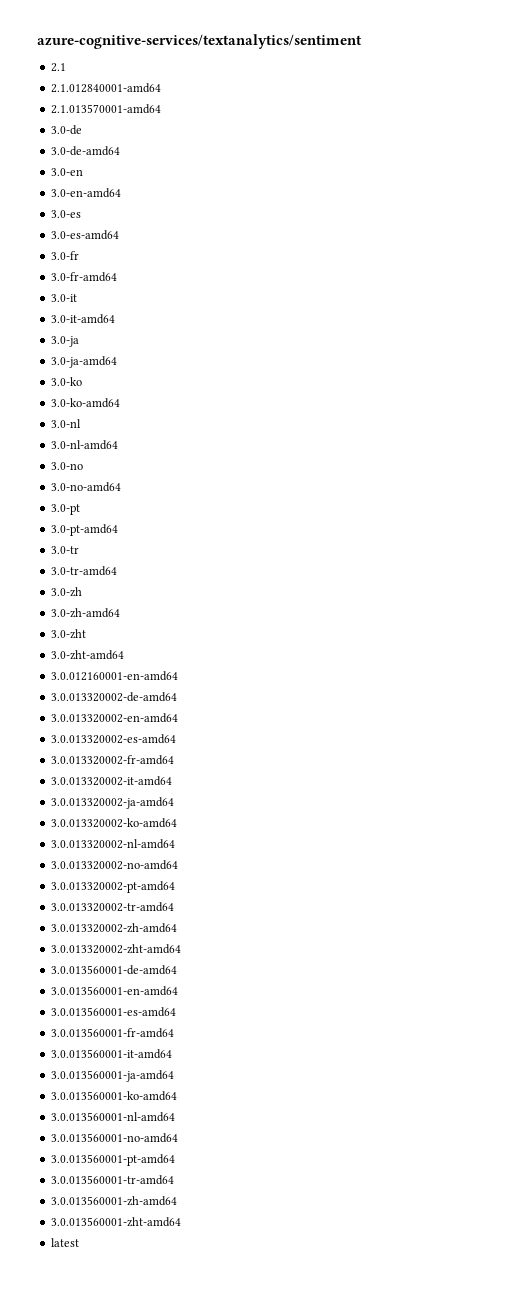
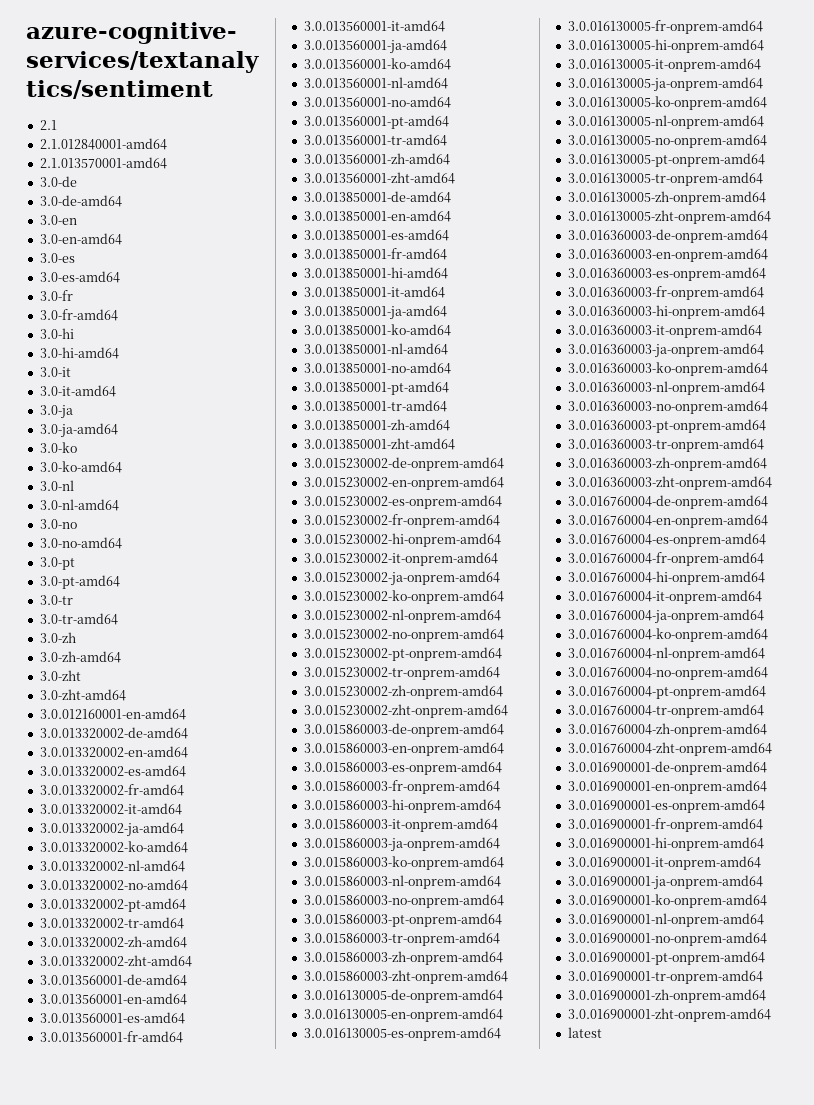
(117, 277) none -> [39,328,74,339] [39,347,119,359] // 3.0-hi // 3.0-hi-amd64
(181, 1222) none -> [303,191,451,203] [303,210,451,222] [303,229,449,241] [303,248,447,260] [303,267,448,279] [303,286,445,298] [303,305,447,320] [303,324,451,336] [303,343,448,355] [303,362,451,374] [303,381,449,395] [303,400,447,412] [303,419,450,431] [303,438,455,450] [303,457,504,471] [303,476,504,490] [303,495,502,509] [303,514,500,528] [303,533,501,547] [303,552,498,566] [303,571,500,586] [303,590,504,604] [303,609,501,623] [303,628,504,642] [303,647,502,661] [303,666,500,680] [303,685,503,699] [303,704,508,718] [303,723,504,737] [303,742,504,756] [303,761,502,775] [303,780,500,794] [303,799,501,813] [303,818,498,832] [303,837,500,852] [303,856,504,870] [303,875,501,889] [303,894,504,908] [303,913,502,927] [303,932,500,946] [303,951,503,965] [303,970,508,984] [303,989,503,1003] [303,1008,503,1022] [303,1027,501,1041] [567,20,763,34] [567,39,764,53] [567,58,761,72] [567,77,763,92] [567,96,767,110] [567,115,764,129] [567,134,767,148] [567,153,765,167] [567,172,763,186] [567,191,766,205] [567,210,771,224] [567,229,768,243] [567,248,768,262] [567,267,766,281] [567,286,764,300] [567,305,765,319] [567,324,762,338] [567,343,764,358] [567,362,768,376] [567,381,765,395] [567,400,768,414] [567,419,766,433] [567,438,764,452] [567,457,767,471] [567,476,772,490] [567,495,768,509] [567,514,768,528] [567,533,766,547] [567,552,764,566] [567,571,765,585] [567,590,762,604] [567,609,764,624] [567,628,768,642] [567,647,765,661] [567,666,768,680] [567,685,766,699] [567,704,764,718] [567,723,767,737] [567,742,772,756] [567,761,767,775] [567,780,767,794] [567,799,765,813] [567,818,763,832] [567,837,764,851] [567,856,761,870] [567,875,763,890] [567,894,767,908] [567,913,764,927] [567,932,767,946] [567,951,765,965] [567,970,763,984] [567,989,766,1003] [567,1008,771,1022] // 3.0.013850001-de-amd64 // 3.0.013850001-en-amd64 // 3.0.013850001-es-amd64 // 3.0.013850001-fr-amd64 // 3.0.013850001-hi-amd64 // 3.0.013850001-it-amd64 // 3.0.013850001-ja-amd64 // 3.0.013850001-ko-amd64 // 3.0.013850001-nl-amd64 // 3.0.013850001-no-amd64 // 3.0.013850001-pt-amd64 // 3.0.013850001-tr-amd64 // 3.0.013850001-zh-amd64 // 3.0.013850001-zht-amd64 // 3.0.015230002-de-onprem-amd64 // 3.0.015230002-en-onprem-amd64 // 3.0.015230002-es-onprem-amd64 // 3.0.015230002-fr-onprem-amd64 // 3.0.015230002-hi-onprem-amd64 // 3.0.015230002-it-onprem-amd64 // 3.0.015230002-ja-onprem-amd64 // 3.0.015230002-ko-onprem-amd64 // 3.0.015230002-nl-onprem-amd64 // 3.0.015230002-no-onprem-amd64 // 3.0.015230002-pt-onprem-amd64 // 3.0.015230002-tr-onprem-amd64 // 3.0.015230002-zh-onprem-amd64 // 3.0.015230002-zht-onprem-amd64 // 3.0.015860003-de-onprem-amd64 // 3.0.015860003-en-onprem-amd64 // 3.0.015860003-es-onprem-amd64 // 3.0.015860003-fr-onprem-amd64 // 3.0.015860003-hi-onprem-amd64 // 3.0.015860003-it-onprem-amd64 // 3.0.015860003-ja-onprem-amd64 // 3.0.015860003-ko-onprem-amd64 // 3.0.015860003-nl-onprem-amd64 // 3.0.015860003-no-onprem-amd64 // 3.0.015860003-pt-onprem-amd64 // 3.0.015860003-tr-onprem-amd64 // 3.0.015860003-zh-onprem-amd64 // 3.0.015860003-zht-onprem-amd64 // 3.0.016130005-de-onprem-amd64 // 3.0.016130005-en-onprem-amd64 // 3.0.016130005-es-onprem-amd64 // 3.0.016130005-fr-onprem-amd64 // 3.0.016130005-hi-onprem-amd64 // 3.0.016130005-it-onprem-amd64 // 3.0.016130005-ja-onprem-amd64 // 3.0.016130005-ko-onprem-amd64 // 3.0.016130005-nl-onprem-amd64 // 3.0.016130005-no-onprem-amd64 // 3.0.016130005-pt-onprem-amd64 // 3.0.016130005-tr-onprem-amd64 // 3.0.016130005-zh-onprem-amd64 // 3.0.016130005-zht-onprem-amd64 // 3.0.016360003-de-onprem-amd64 // 3.0.016360003-en-onprem-amd64 // 3.0.016360003-es-onprem-amd64 // 3.0.016360003-fr-onprem-amd64 // 3.0.016360003-hi-onprem-amd64 // 3.0.016360003-it-onprem-amd64 // 3.0.016360003-ja-onprem-amd64 // 3.0.016360003-ko-onprem-amd64 // 3.0.016360003-nl-onprem-amd64 // 3.0.016360003-no-onprem-amd64 // 3.0.016360003-pt-onprem-amd64 // 3.0.016360003-tr-onprem-amd64 // 3.0.016360003-zh-onprem-amd64 // 3.0.016360003-zht-onprem-amd64 // 3.0.016760004-de-onprem-amd64 // 3.0.016760004-en-onprem-amd64 // 3.0.016760004-es-onprem-amd64 // 3.0.016760004-fr-onprem-amd64 // 3.0.016760004-hi-onprem-amd64 // 3.0.016760004-it-onprem-amd64 // 3.0.016760004-ja-onprem-amd64 // 3.0.016760004-ko-onprem-amd64 // 3.0.016760004-nl-onprem-amd64 // 3.0.016760004-no-onprem-amd64 // 3.0.016760004-pt-onprem-amd64 // 3.0.016760004-tr-onprem-amd64 // 3.0.016760004-zh-onprem-amd64 // 3.0.016760004-zht-onprem-amd64 // 3.0.016900001-de-onprem-amd64 // 3.0.016900001-en-onprem-amd64 // 3.0.016900001-es-onprem-amd64 // 3.0.016900001-fr-onprem-amd64 // 3.0.016900001-hi-onprem-amd64 // 3.0.016900001-it-onprem-amd64 // 3.0.016900001-ja-onprem-amd64 // 3.0.016900001-ko-onprem-amd64 // 3.0.016900001-nl-onprem-amd64 // 3.0.016900001-no-onprem-amd64 // 3.0.016900001-pt-onprem-amd64 // 3.0.016900001-tr-onprem-amd64 // 3.0.016900001-zh-onprem-amd64 // 3.0.016900001-zht-onprem-amd64

